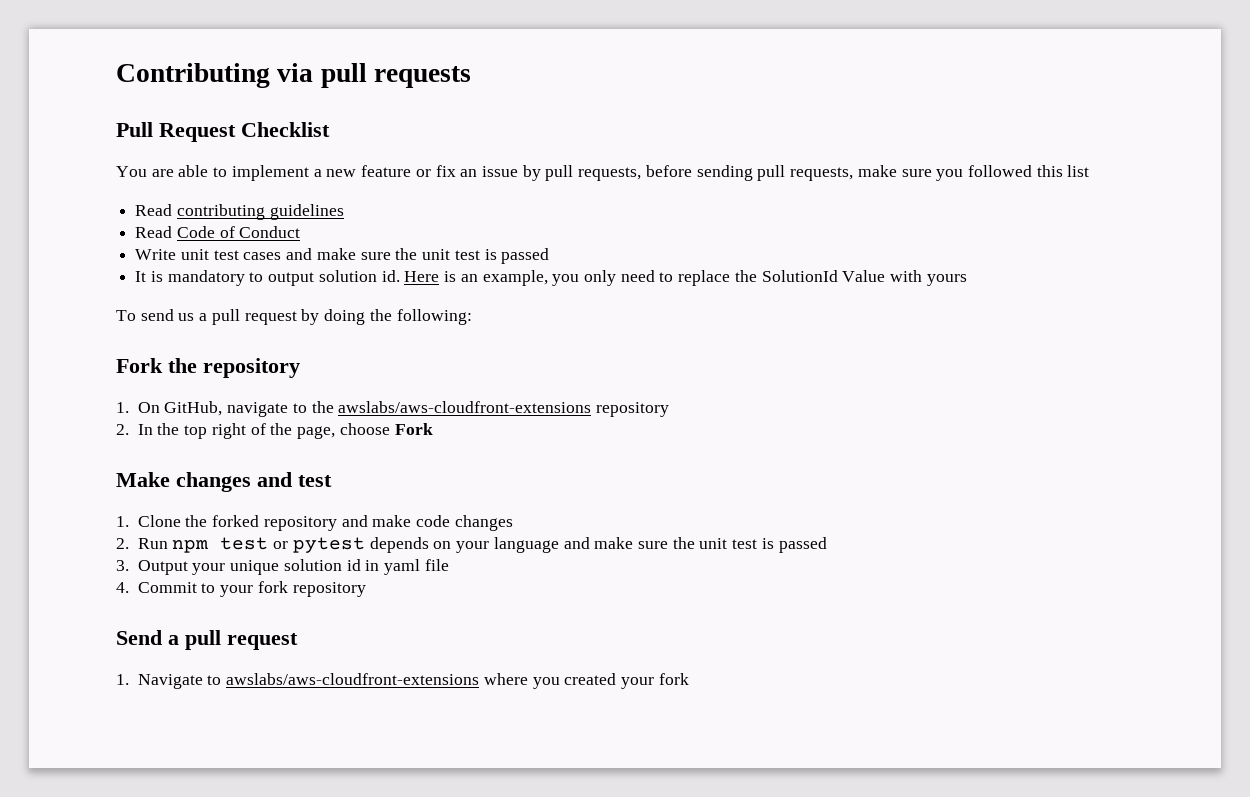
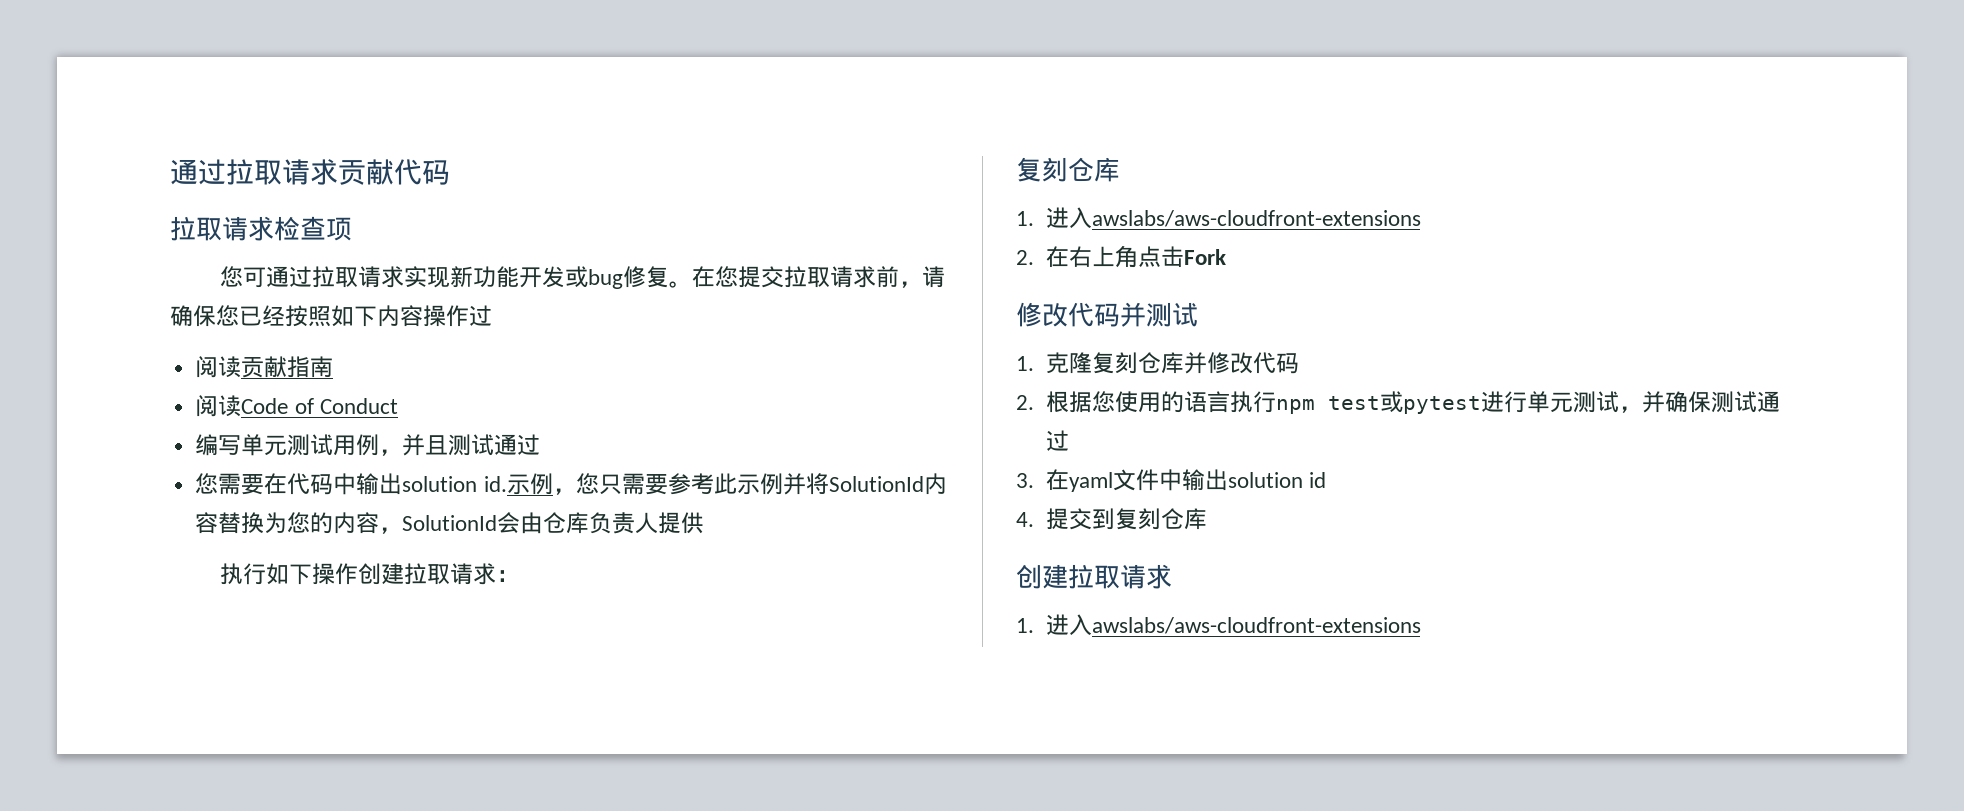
[116,63,472,88] [116,122,330,142] [116,165,1090,181] [135,204,344,220] [135,226,301,238] [135,248,550,264] [135,270,967,286] [116,309,472,325] [116,358,300,378] [116,401,670,417] [116,423,433,439] [116,472,332,492] [116,515,513,531] [116,537,827,553] [116,559,449,575] [116,581,366,597] [116,630,298,650] [116,673,689,689] Contributing via pull requests // Pull Request Checklist // You are able to implement a new feature or fix an issue by pull requests, before sending pull requests, make sure you followed this list // Read contributing guidelines // Read Code of Conduct // Write unit test cases and make sure the unit test is passed // It is mandatory to output solution id. Here is an example, you only need to replace the SolutionId Value with yours // To send us a pull request by doing the following: // Fork the repository // 1. On GitHub, navigate to the awslabs/aws-cloudfront-extensions repository // 2. In the top right of the page, choose Fork // Make changes and test // 1. Clone the forked repository and make code changes // 2. Run npm test or pytest depends on your language and make sure the unit test is passed // 3. Output your unique solution id in yaml file // 4. Commit to your fork repository // Send a pull request // 1. Navigate to awslabs/aws-cloudfront-extensions where you created your fork -> [170,159,450,185] [170,216,352,241] [219,266,945,289] [170,305,492,327] [195,356,334,378] [195,395,398,417] [195,434,541,456] [195,473,947,495] [195,512,705,534] [219,563,519,585] [1016,157,1120,182] [1016,207,1421,229] [1016,245,1226,268] [1016,302,1198,327] [1016,352,1299,374] [1016,391,1780,414] [1045,430,1069,451] [1016,469,1326,492] [1016,508,1207,530] [1016,564,1172,589] [1016,614,1421,636] 通过拉取请求贡献代码 // 拉取请求检查项 // 您可通过拉取请求实现新功能开发或bug修复。在您提交拉取请求前，请确保您已经按照如下内容操作过 // 阅读贡献指南 // 阅读Code of Conduct // 编写单元测试用例，并且测试通过 // 您需要在代码中输出solution id.示例，您只需要参考此示例并将SolutionId内容替换为您的内容，SolutionId会由仓库负责人提供 // 执行如下操作创建拉取请求： // 复刻仓库 // 1.进入awslabs/aws-cloudfront-extensions // 2.在右上角点击Fork // 修改代码并测试 // 1.克隆复刻仓库并修改代码 // 2.根据您使用的语言执行npm test或pytest进行单元测试，并确保测试通过 // 3.在yaml文件中输出solution id // 4.提交到复刻仓库 // 创建拉取请求 // 1.进入awslabs/aws-cloudfront-extensions

